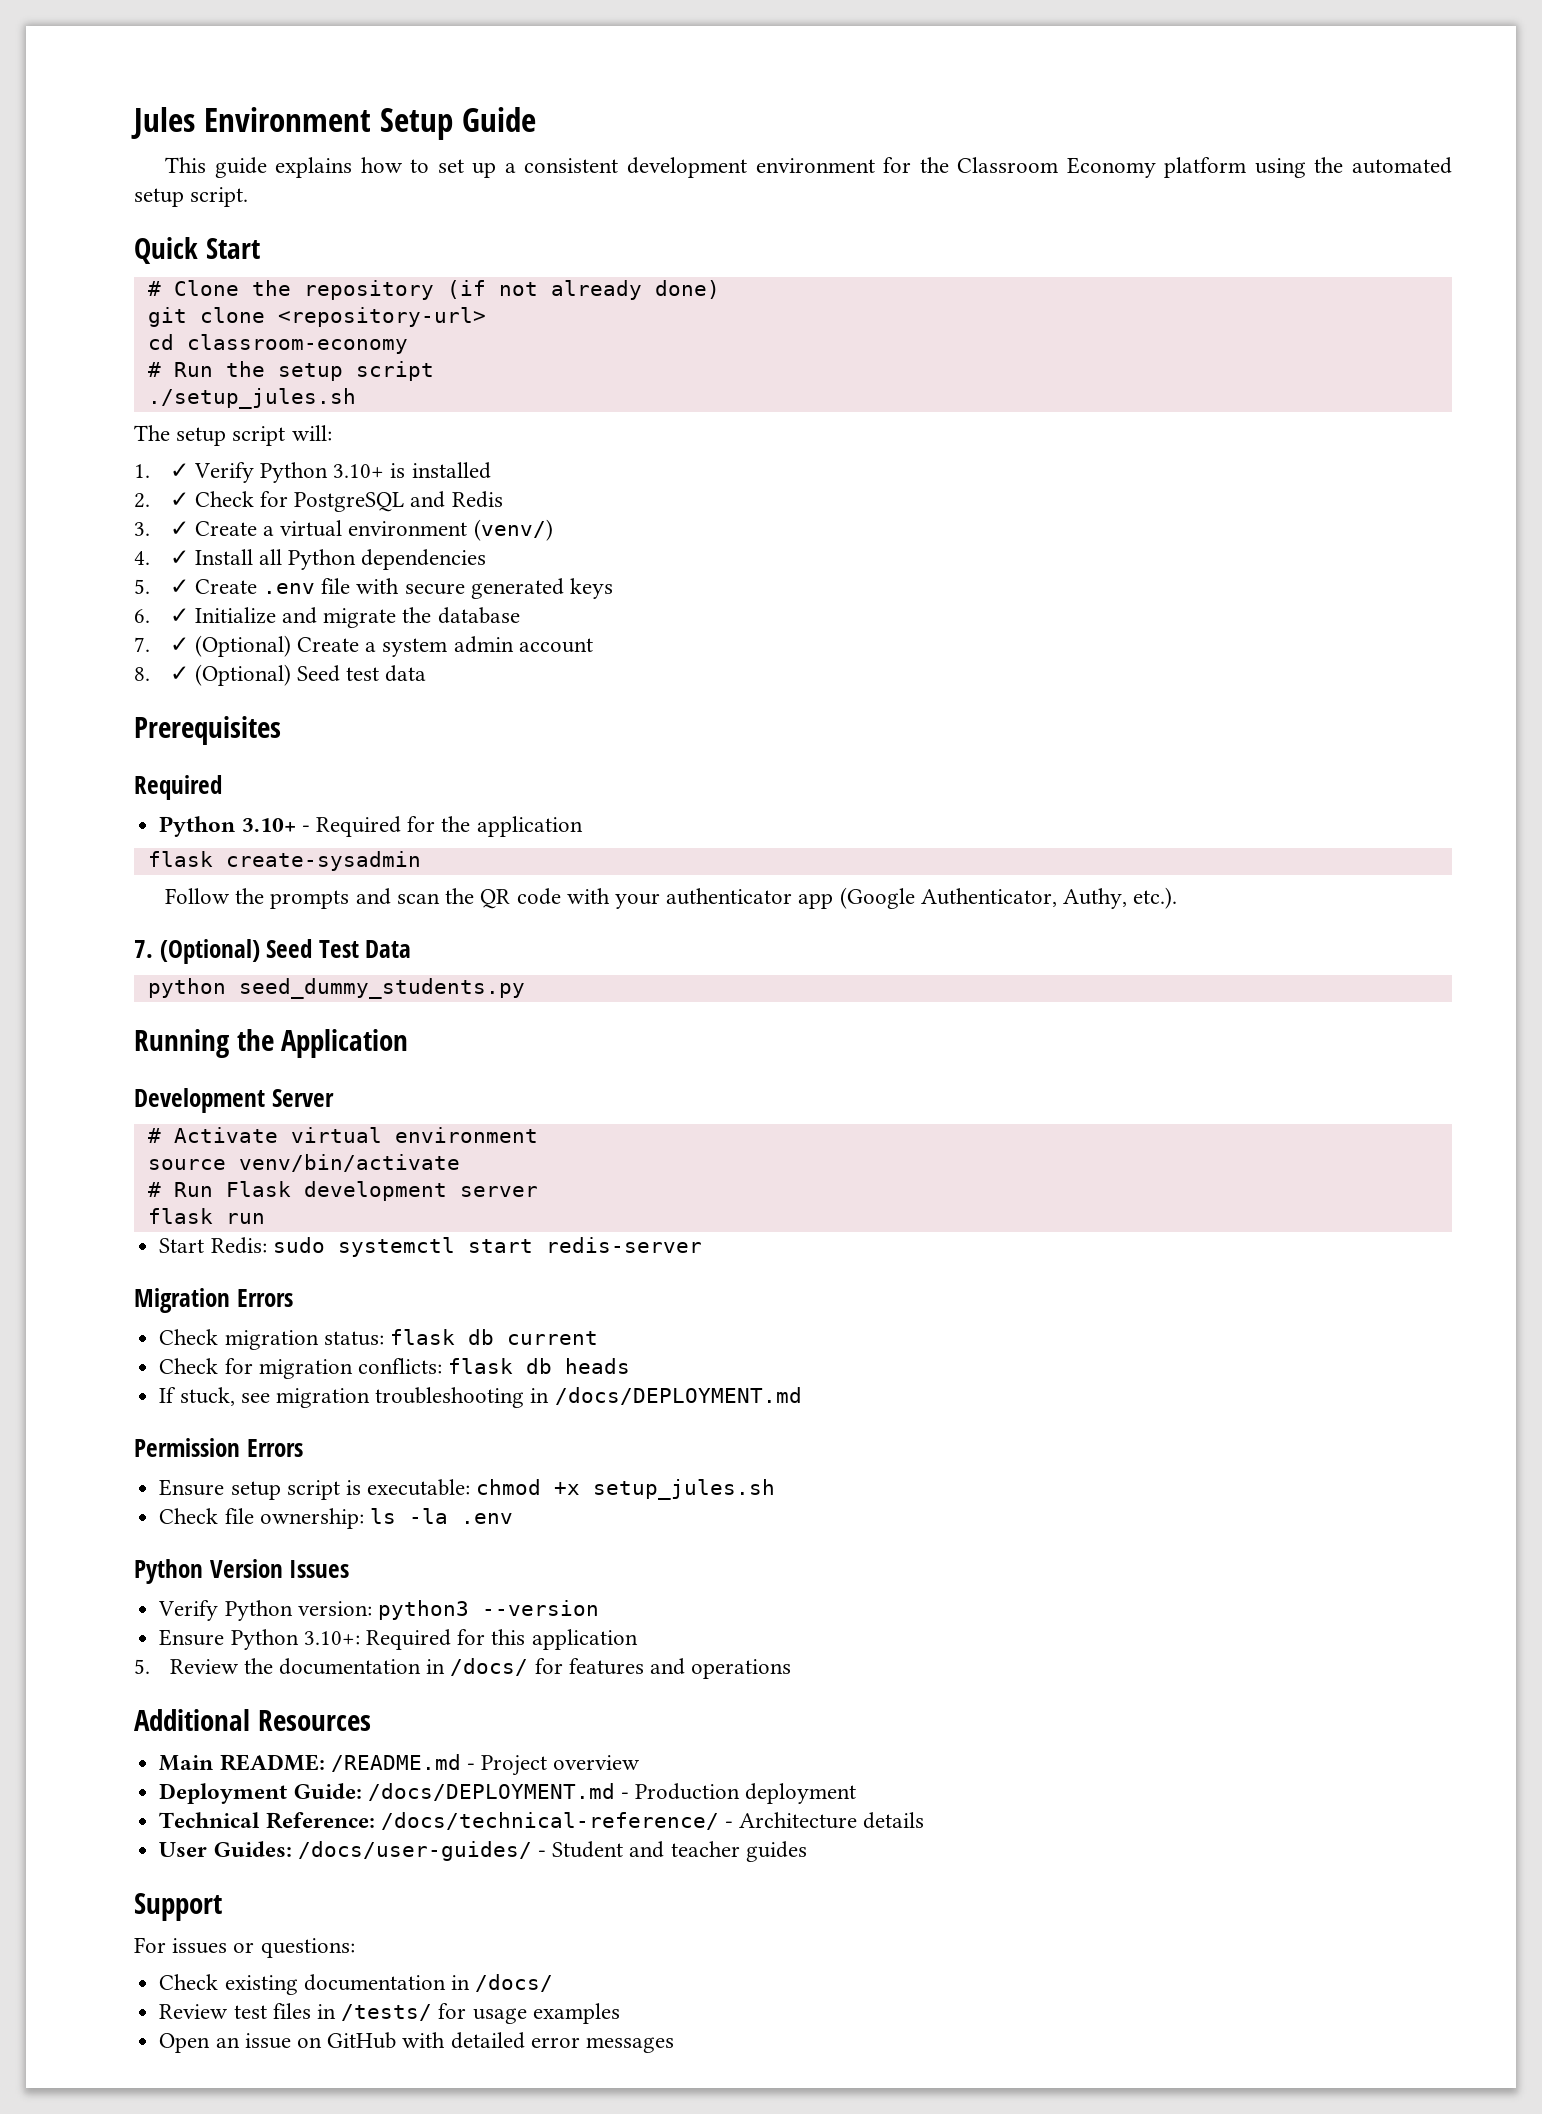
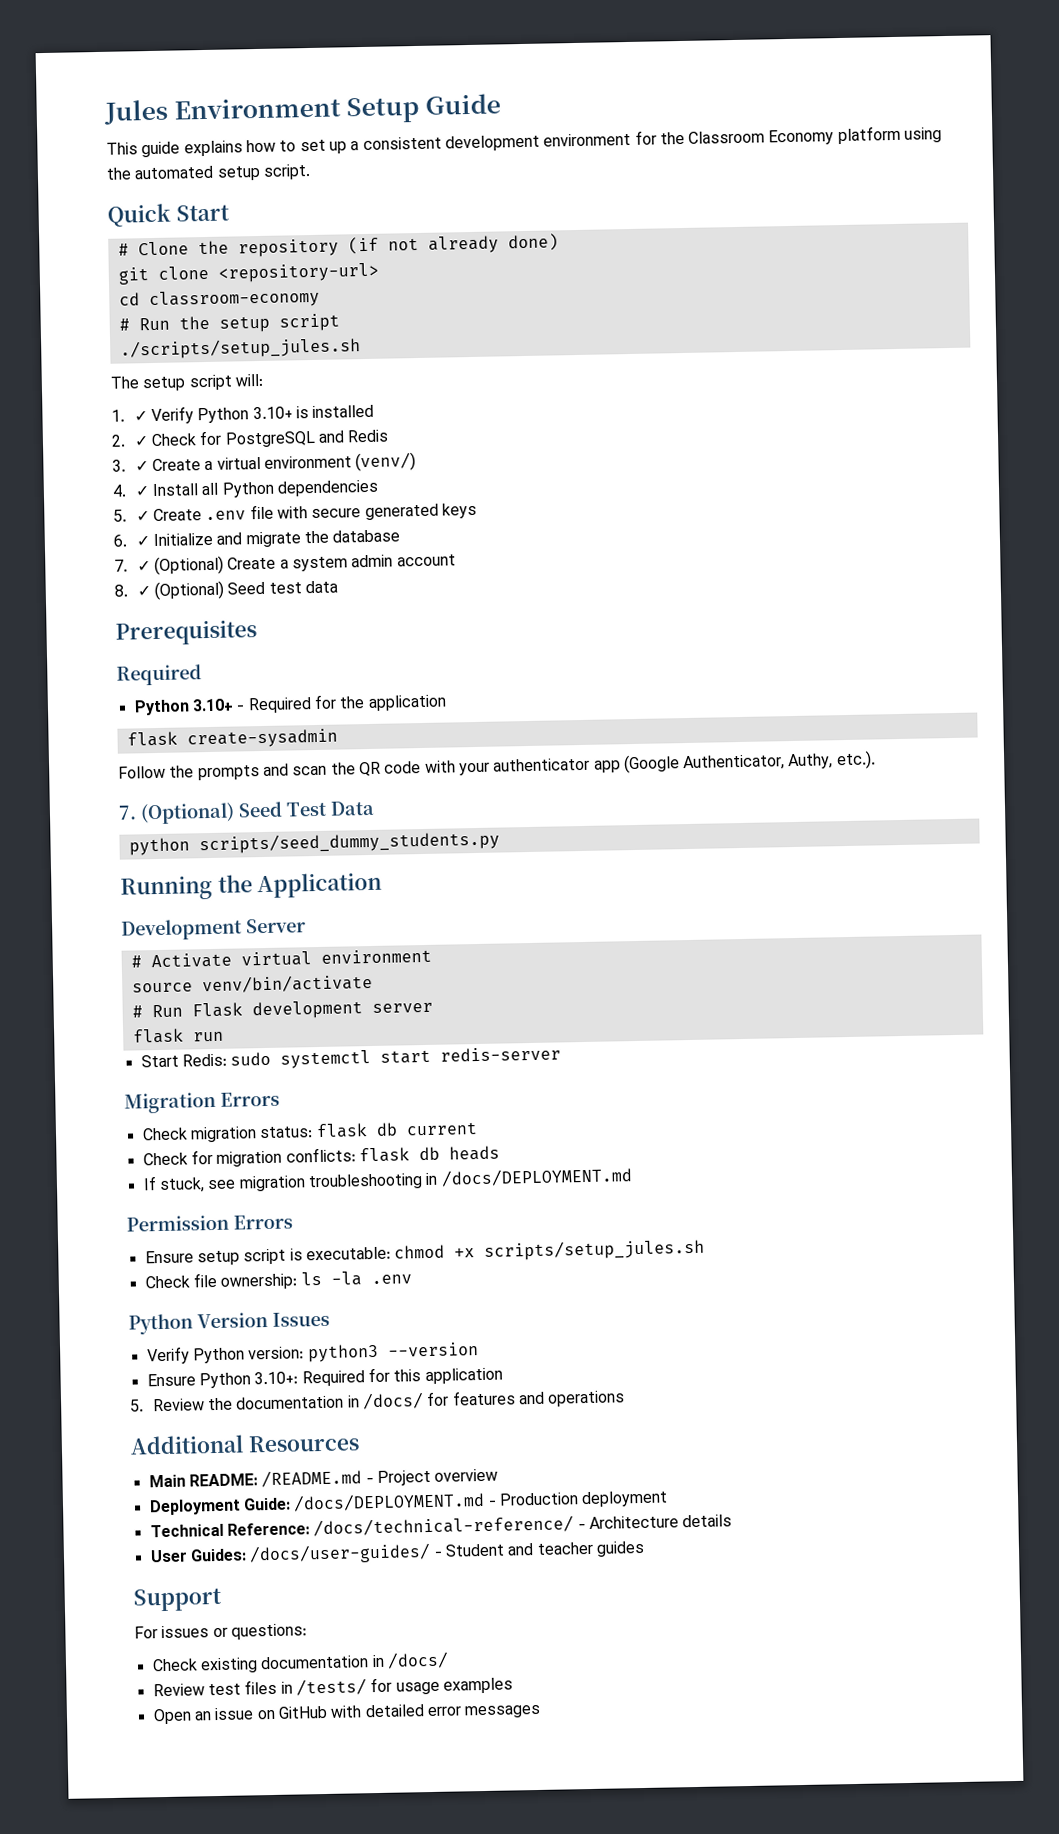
[147,388,356,409] ./setup_jules.sh -> [119,337,361,360] ./scripts/setup_jules.sh
[238,978,525,999] seed_dummy_students.py -> [198,830,500,855] scripts/seed_dummy_students.py
[593,1479,776,1500] setup_jules.sh -> [484,1238,706,1261] scripts/setup_jules.sh

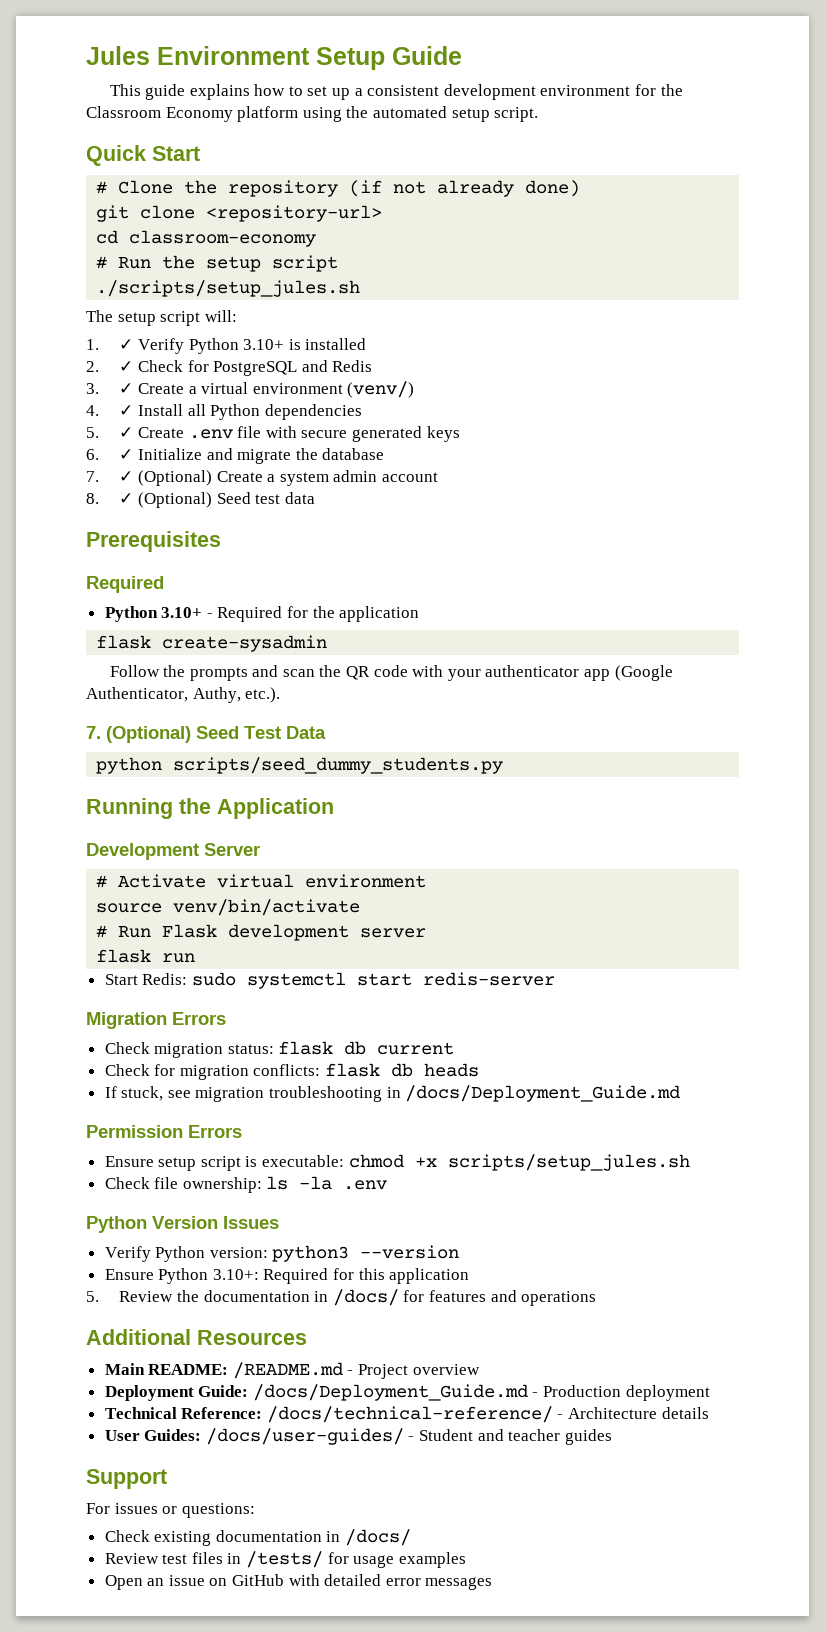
[440,1167,633,1187] /docs/DEPLOYMENT.md -> [405,1085,681,1102] /docs/Deployment_Guide.md
[293,1491,486,1512] /docs/DEPLOYMENT.md -> [252,1384,528,1401] /docs/Deployment_Guide.md

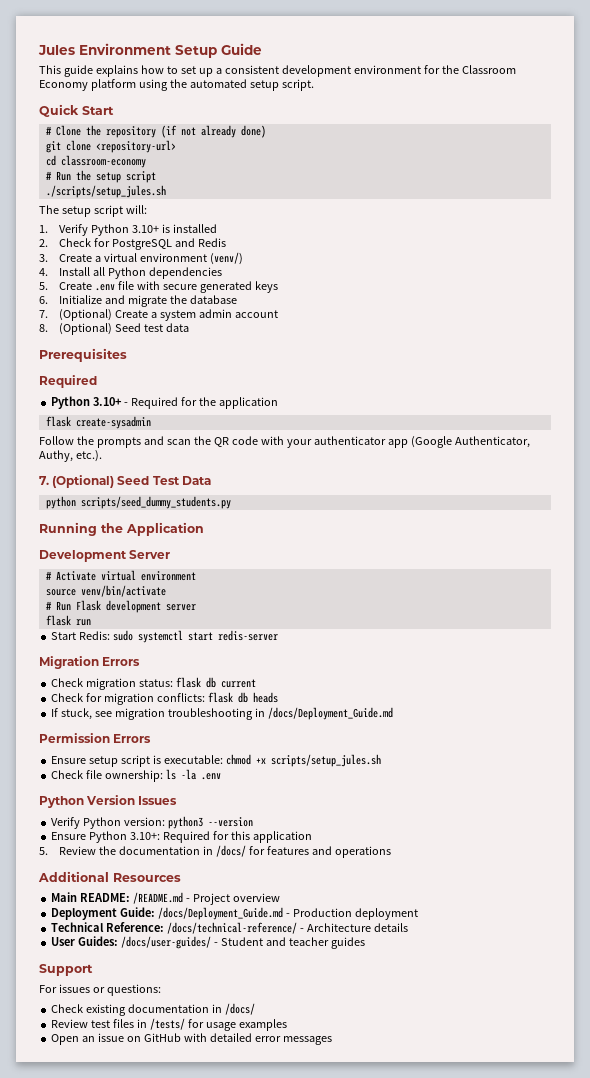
[119,339,134,350] ✓ -> (48, 229) none
[119,361,134,372] ✓ -> (48, 243) none
[119,383,134,394] ✓ -> (48, 258) none
[119,405,134,416] ✓ -> (48, 272) none
[119,427,134,438] ✓ -> (48, 286) none
[119,449,134,460] ✓ -> (48, 300) none
[119,471,134,482] ✓ -> (48, 314) none
[119,493,134,504] ✓ -> (48, 328) none

